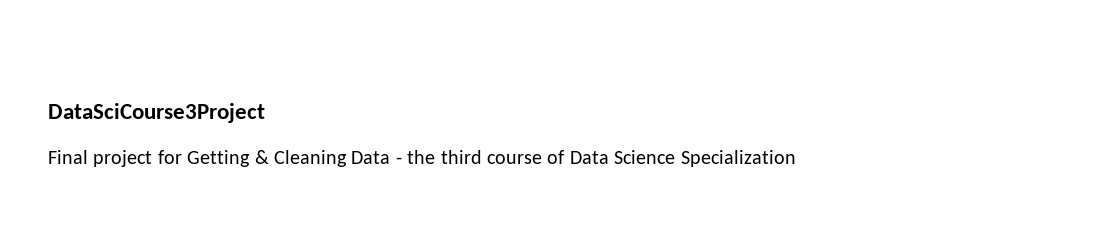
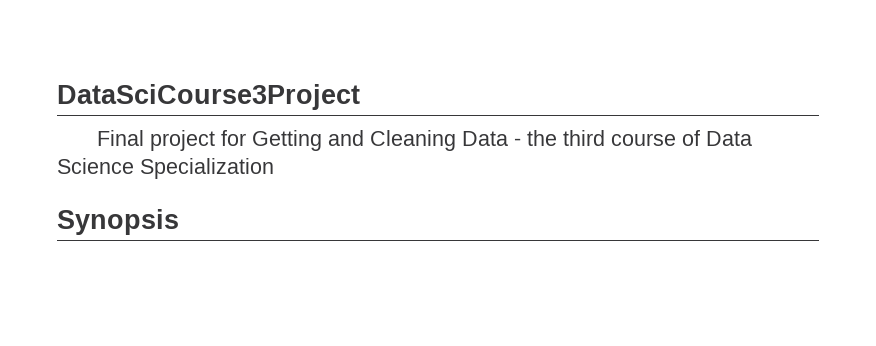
[254,150,269,164] & -> [328,130,365,146] and
(796, 158) none -> [57,209,179,235] // Synopsis

